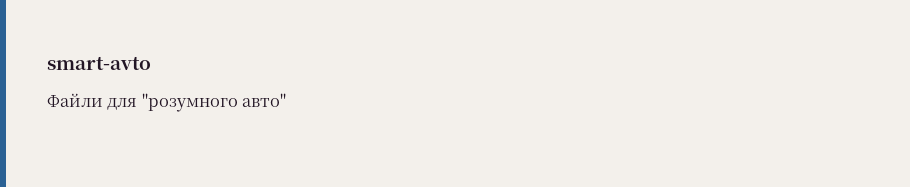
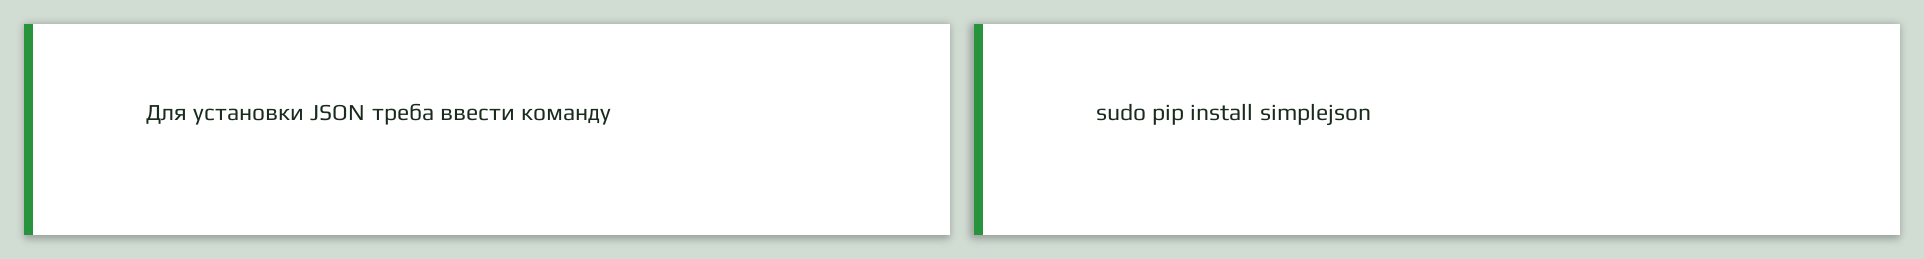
[47,56,151,70] [47,93,287,112] smart-avto // Файли для "розумного авто" -> [146,103,612,125] [1096,103,1371,126] Для установки JSON треба ввести команду // sudo pip install simplejson

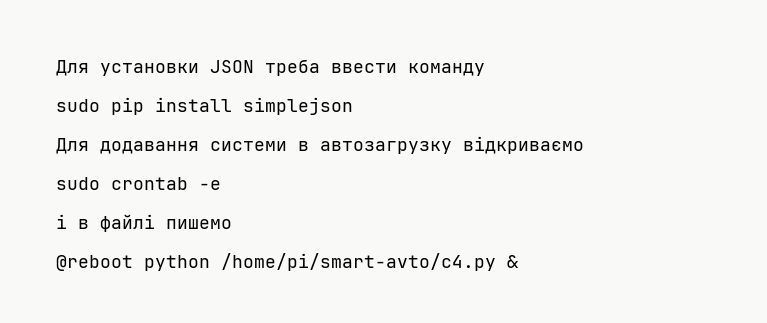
(1371, 114) none -> [56,136,584,154] [56,177,221,190] [56,214,232,232] [56,253,519,271] // Для додавання системи в автозагрузку відкриваємо // sudo crontab -e // і в файлі пишемо // @reboot python /home/pi/smart-avto/c4.py &

